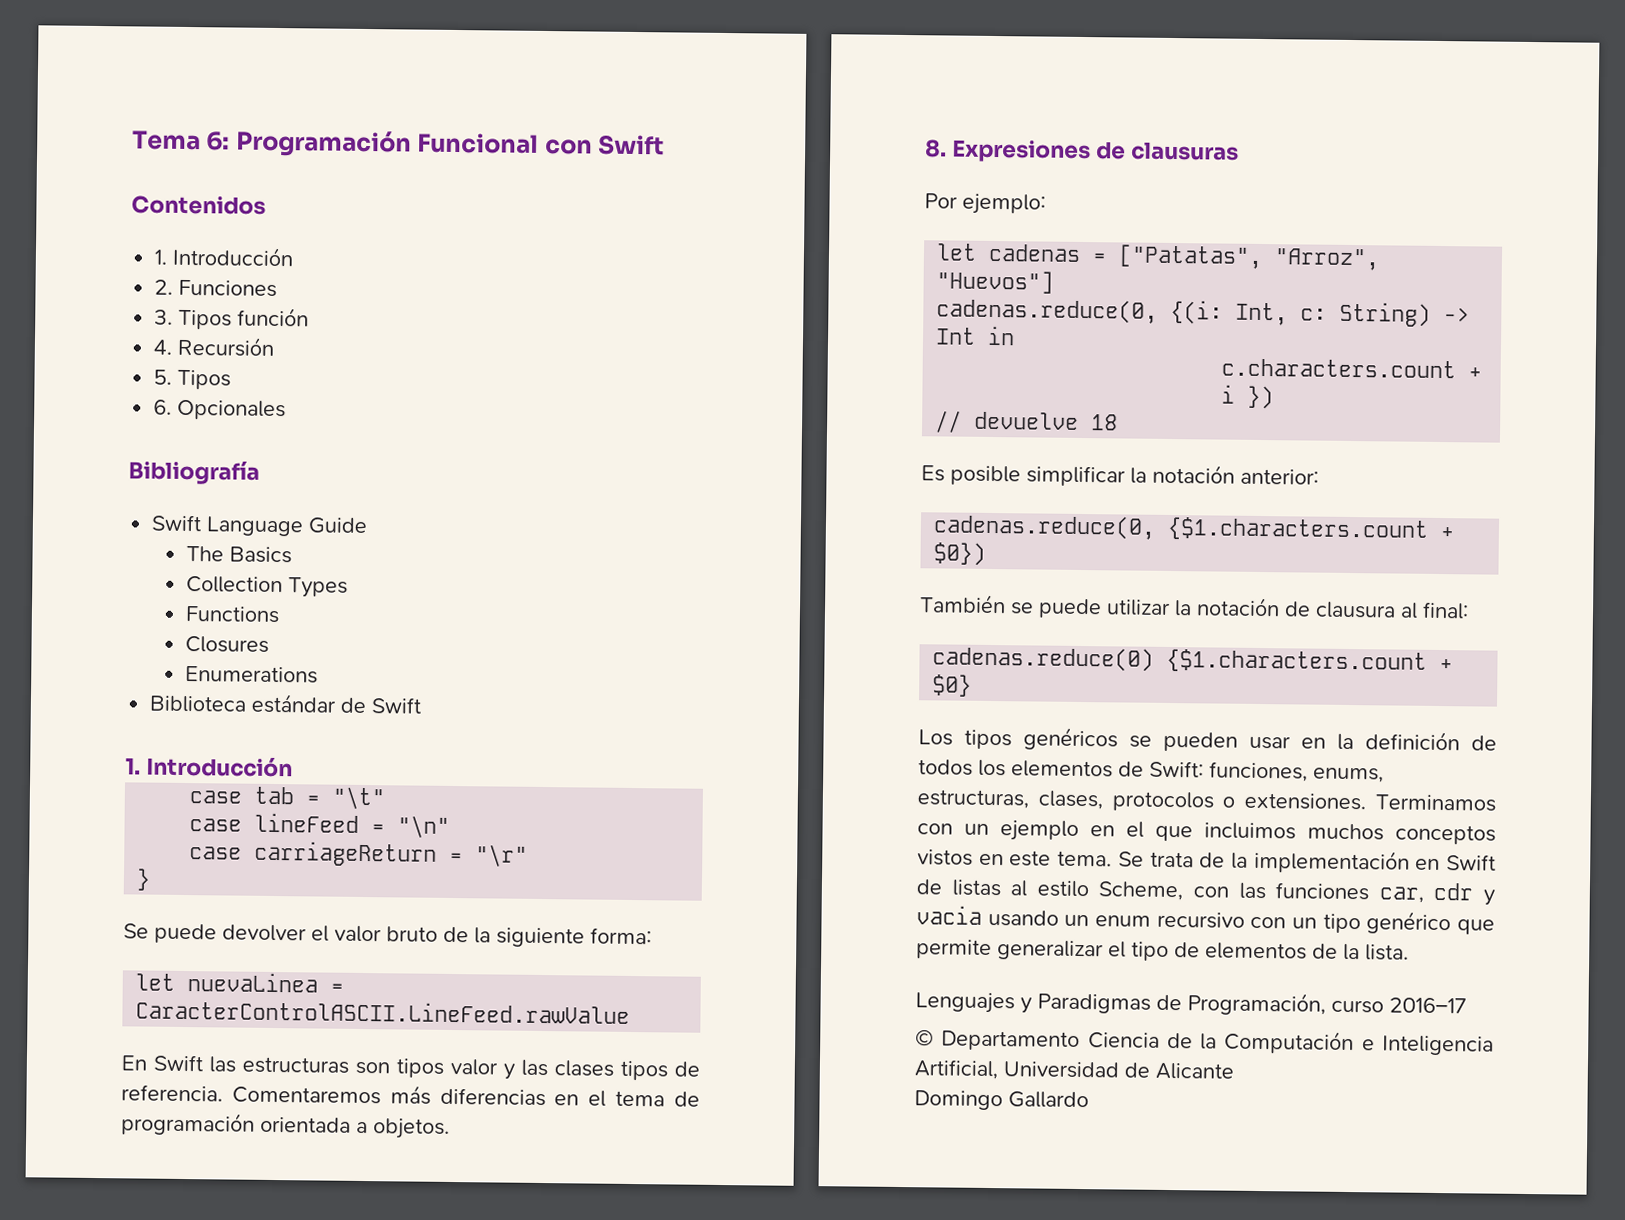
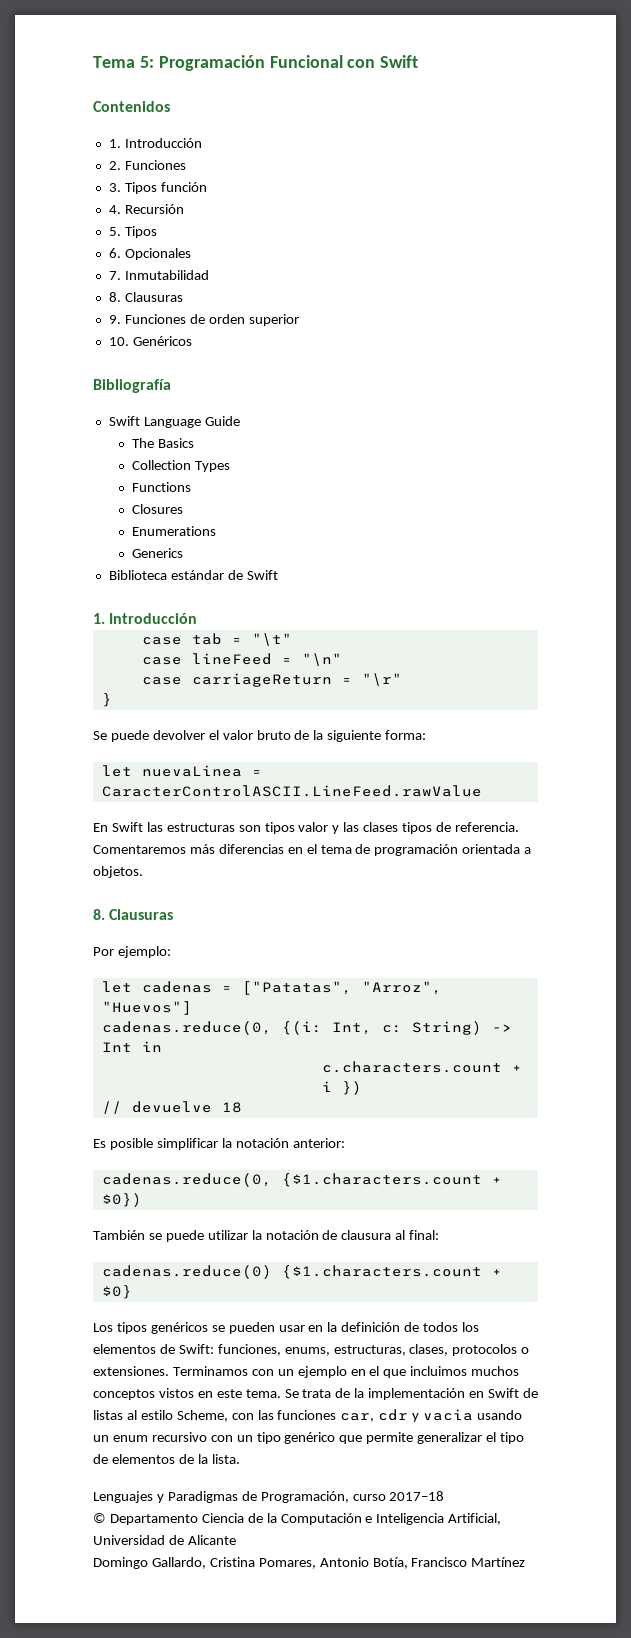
[206,131,231,151] 6: -> [139,56,154,68] 5:
(287, 410) none -> [108,270,209,280] [108,292,183,302] [108,314,299,326] [108,336,192,346] // 7. Inmutabilidad // 8. Clausuras // 9. Funciones de orden superior // 10. Genéricos
(318, 674) none -> [131,548,183,558] // Generics
[951,139,1239,164] Expresiones de clausuras -> [109,909,174,920] Clausuras
[1389,997,1467,1014] 2016–17 -> [389,1491,445,1501] 2017–18
[1008,1091,1089,1109] Gallardo -> [151,1557,526,1569] Gallardo, Cristina Pomares, Antonio Botía, Francisco Martínez

